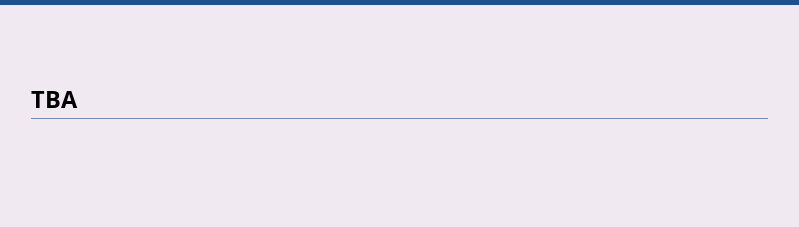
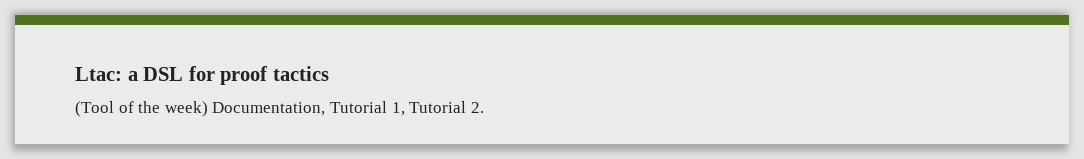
[31,91,78,108] TBA -> [75,66,329,85] [75,101,484,117] Ltac: a DSL for proof tactics // (Tool of the week) Documentation, Tutorial 1, Tutorial 2.

